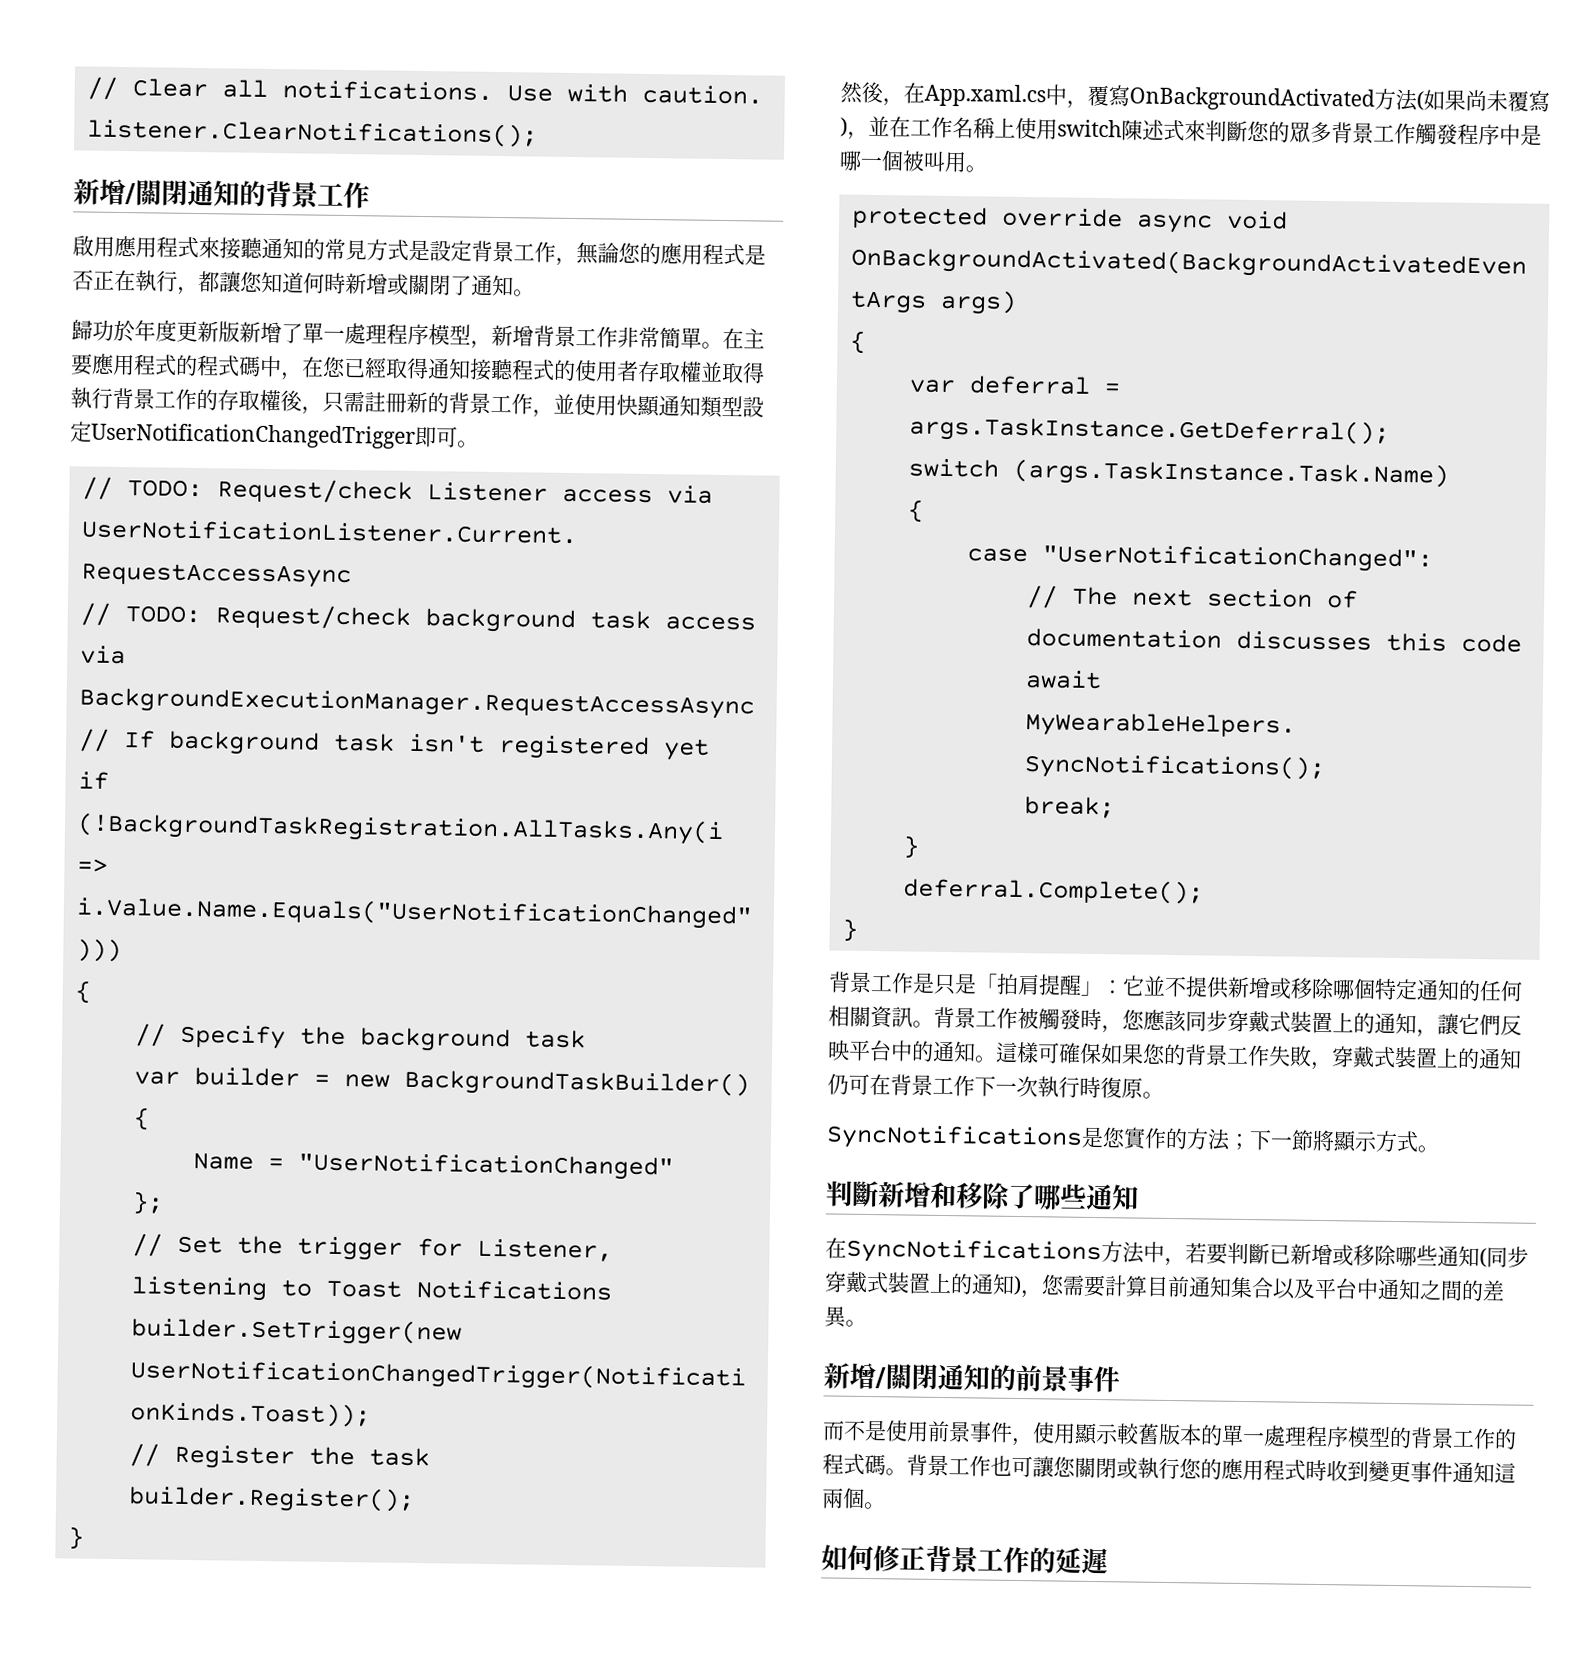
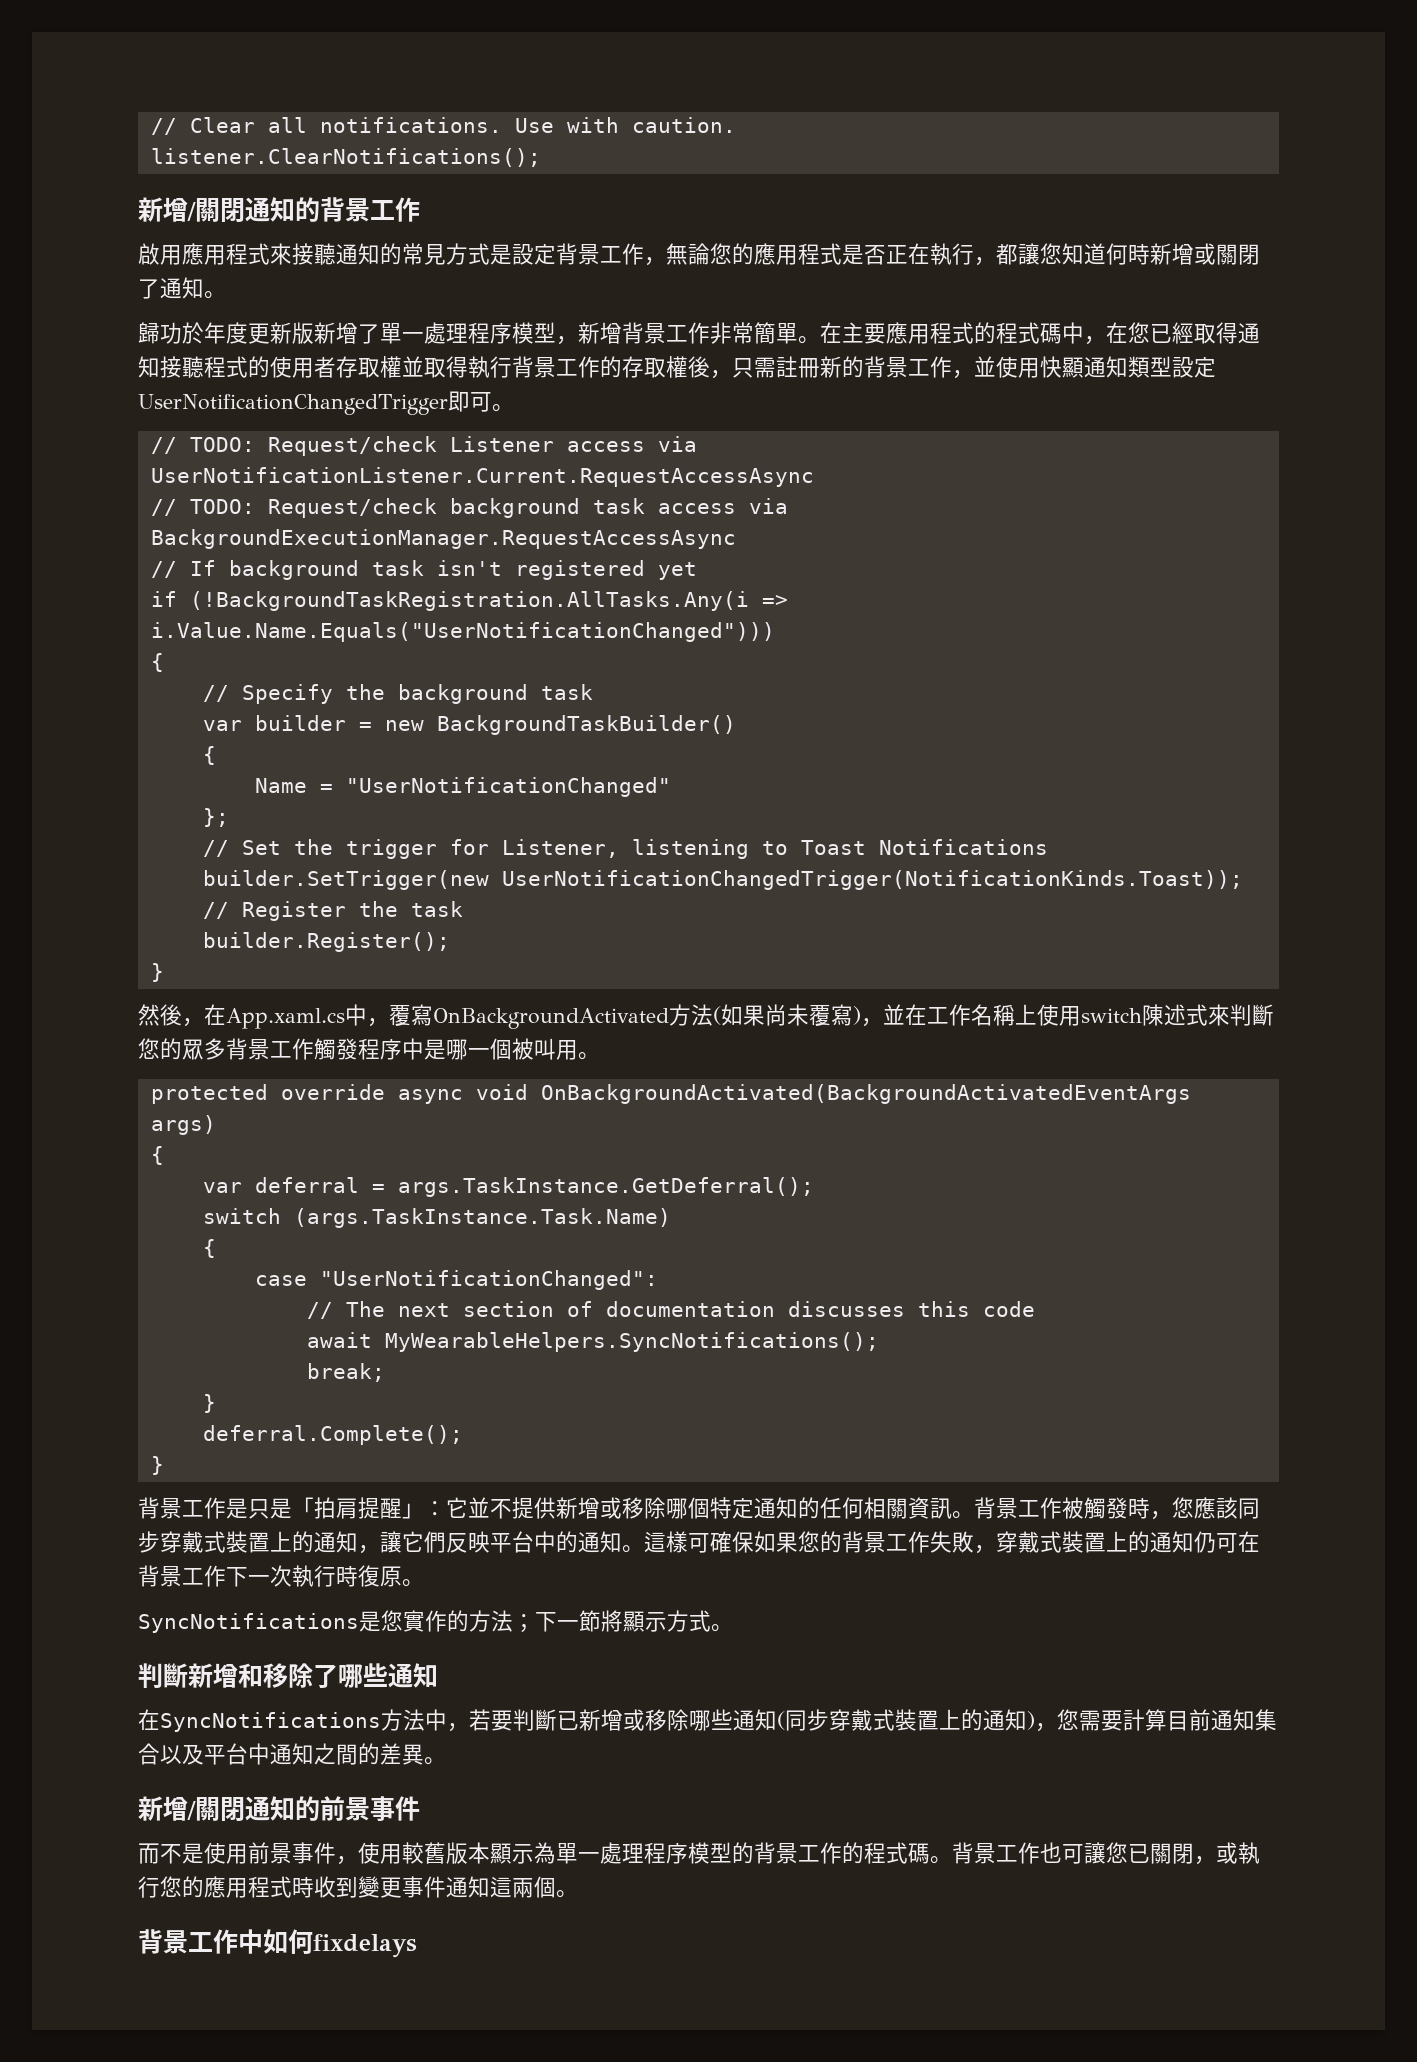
[1073,1422,1119,1446] 顯示 -> (402, 1854) none
[1200,1424,1223,1446] 的 -> [490,1842,556,1864] 顯示為
[1074,1457,1117,1479] 關閉 -> [1128,1843,1216,1865] 已關閉，
[821,1544,1108,1575] 如何修正背景工作的延遲 -> [138,1929,417,1958] 背景工作中如何fixdelays

